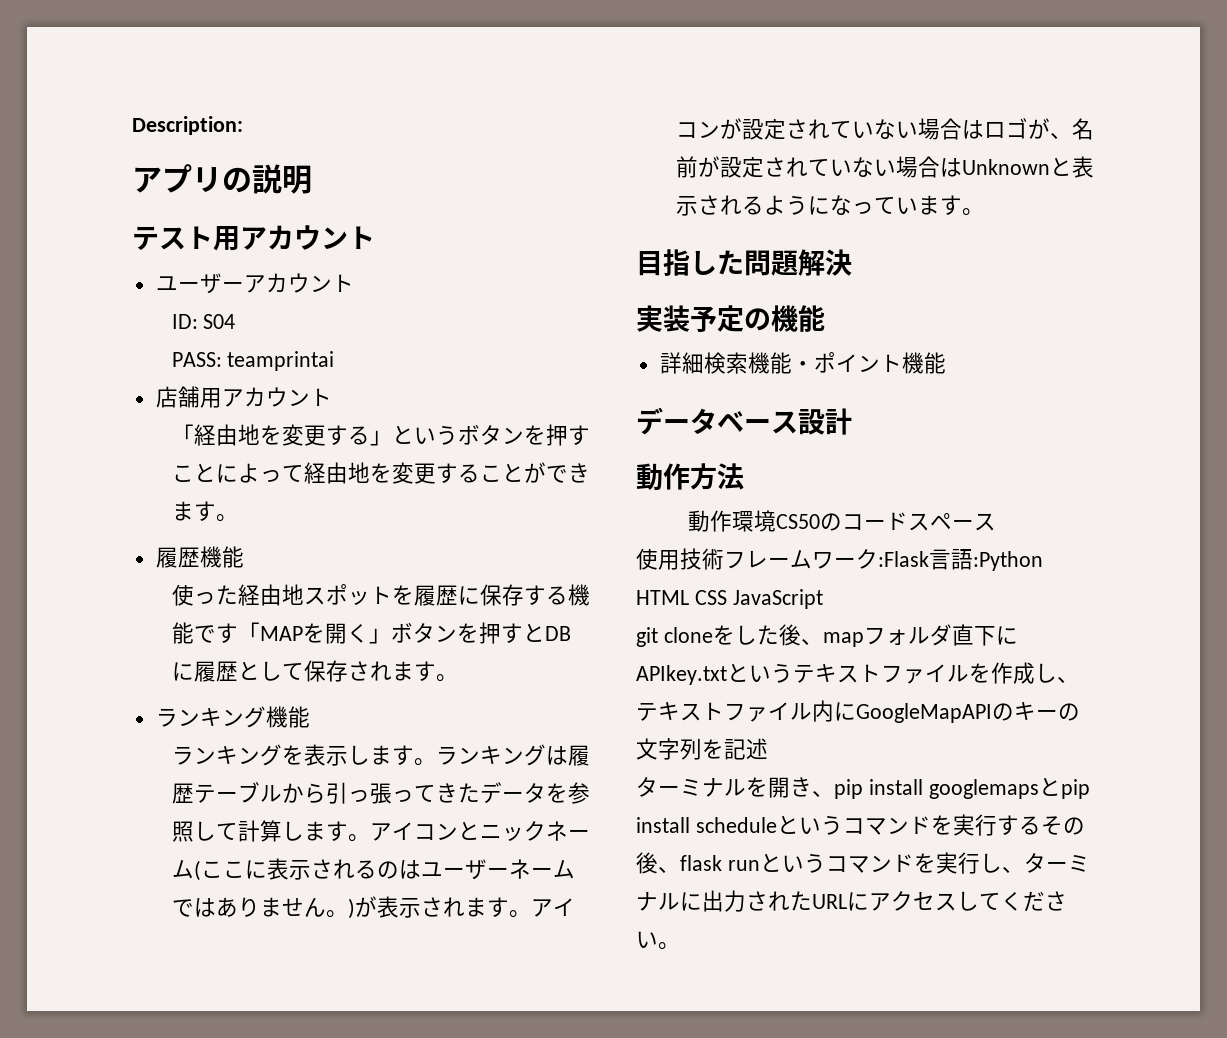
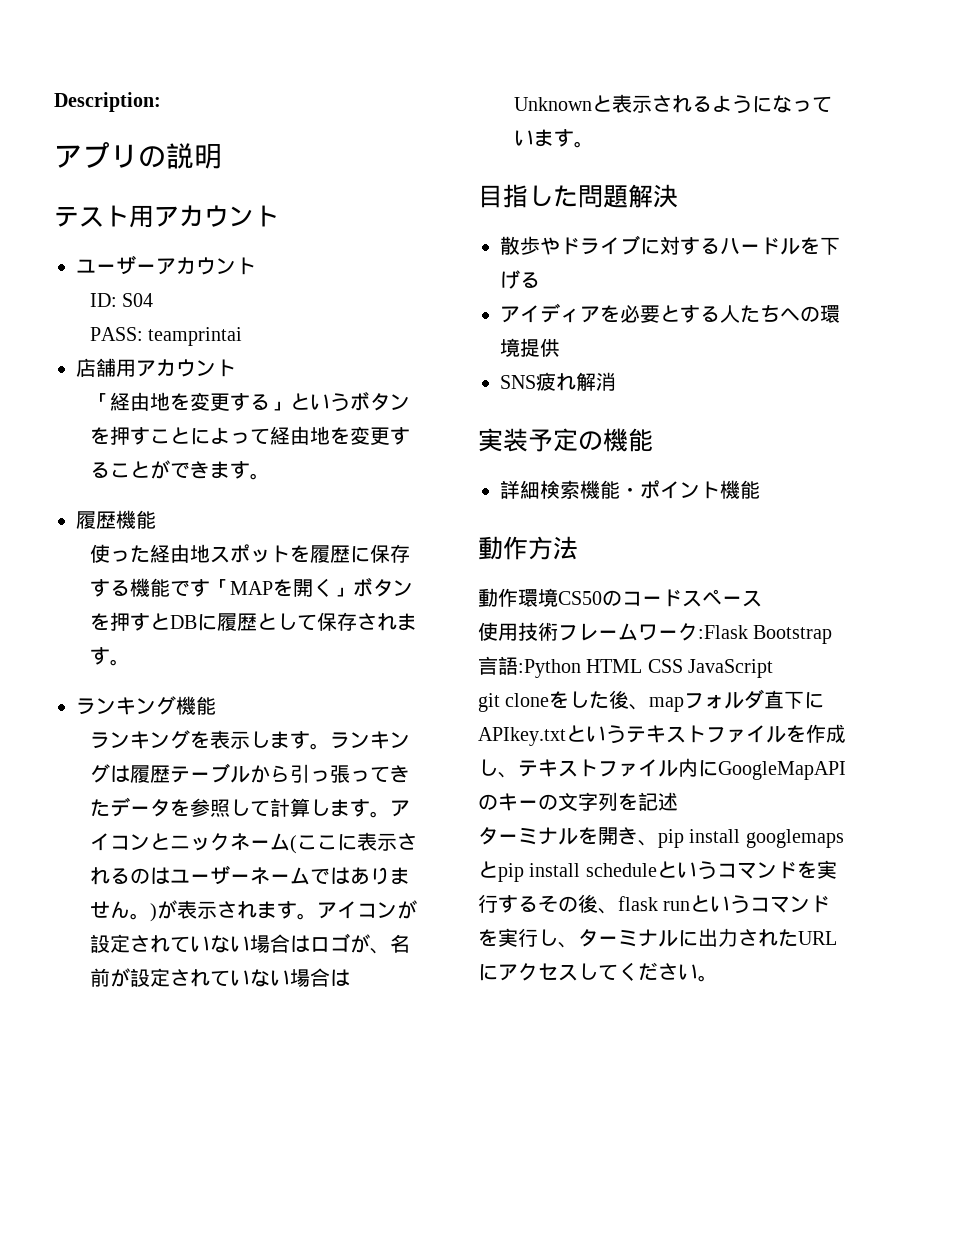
(852, 262) none -> [500,235,840,255] [500,270,540,289] [500,303,840,323] [500,338,560,357] [500,372,616,391] // 散歩やドライブに対するハードルを下げる // アイディアを必要とする人たちへの環境提供 // SNS疲れ解消
[636,407,852,435] // データベース設計 -> (760, 489) none
(929, 559) none -> [753,625,833,644] Bootstrap

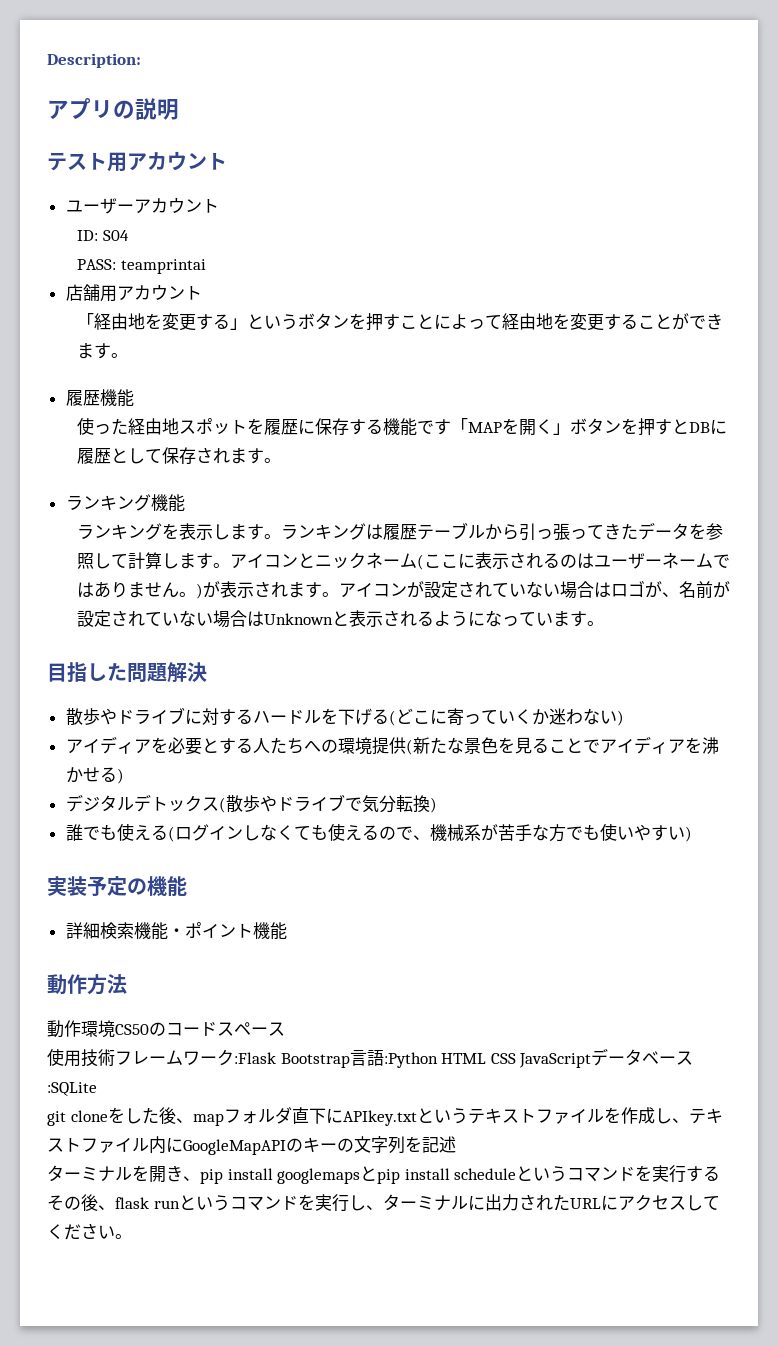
(540, 280) none -> [388,708,624,726] (どこに寄っていくか迷わない)
[500,372,616,391] // SNS疲れ解消 -> [405,736,719,755] [65,767,124,784] [65,794,437,813] [65,823,692,842] (新たな景色を見ることでアイディアを沸かせる) // デジタルデトックス(散歩やドライブで気分転換) // 誰でも使える(ログインしなくても使えるので、機械系が苦手な方でも使いやすい)
(774, 668) none -> [591,1048,694,1066] [47,1082,97,1096] データベース:SQLite

